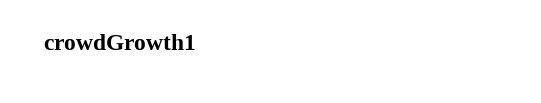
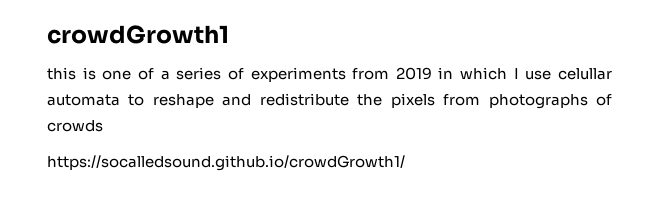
(196, 42) none -> [47,67,613,82] [47,93,613,109] [47,120,103,132] [47,155,405,171] // this is one of a series of experiments from 2019 in which I use celullar automata to reshape and redistribute the pixels from photographs of crowds // https://socalledsound.github.io/crowdGrowth1/

